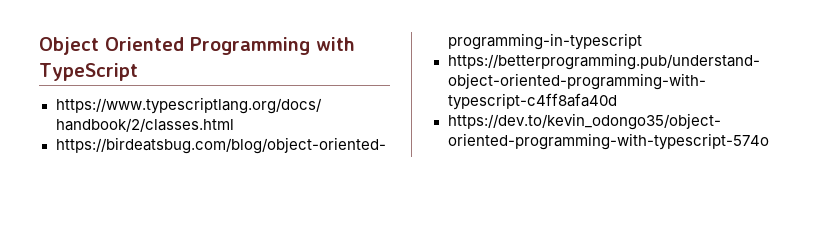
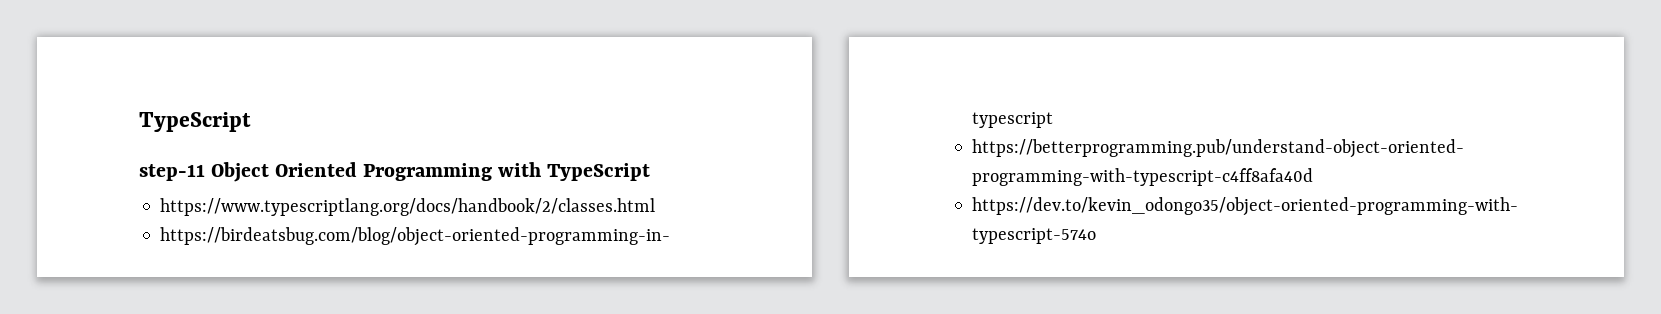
(39, 46) none -> [139,112,251,132] [139,164,205,181] TypeScript // step-11

